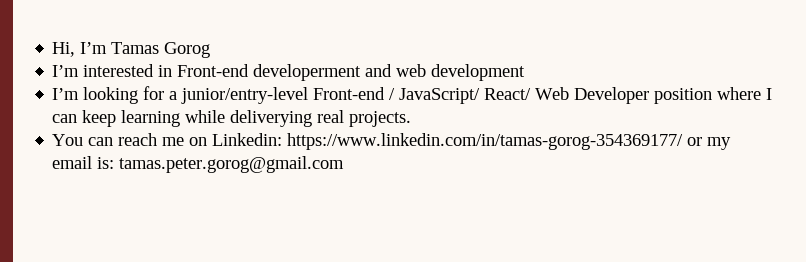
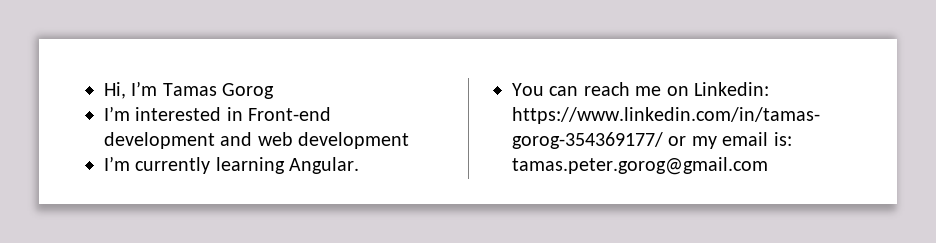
[253,64,362,81] developerment -> [104,132,215,149] development
[83,86,773,104] [52,110,412,127] looking for a junior/entry-level Front-end / JavaScript/ React/ Web Developer position where I can keep learning while deliverying real projects. -> [135,157,360,174] currently learning Angular.

